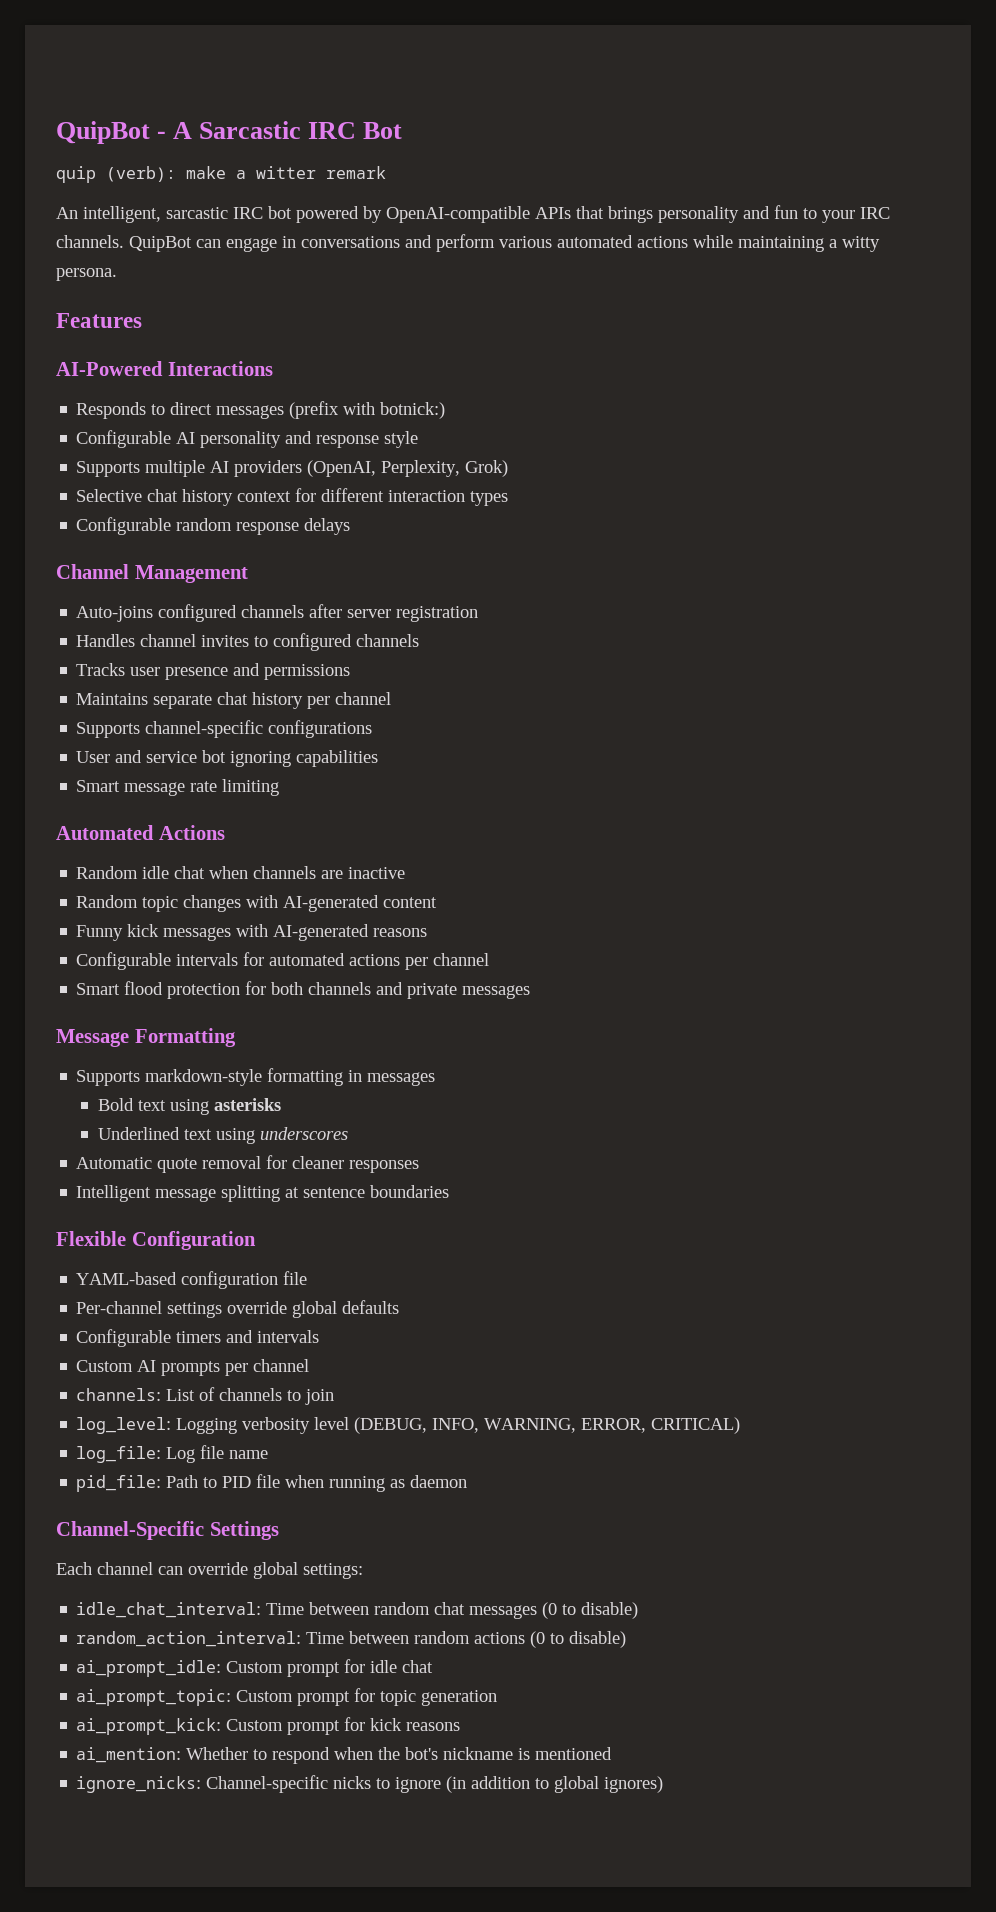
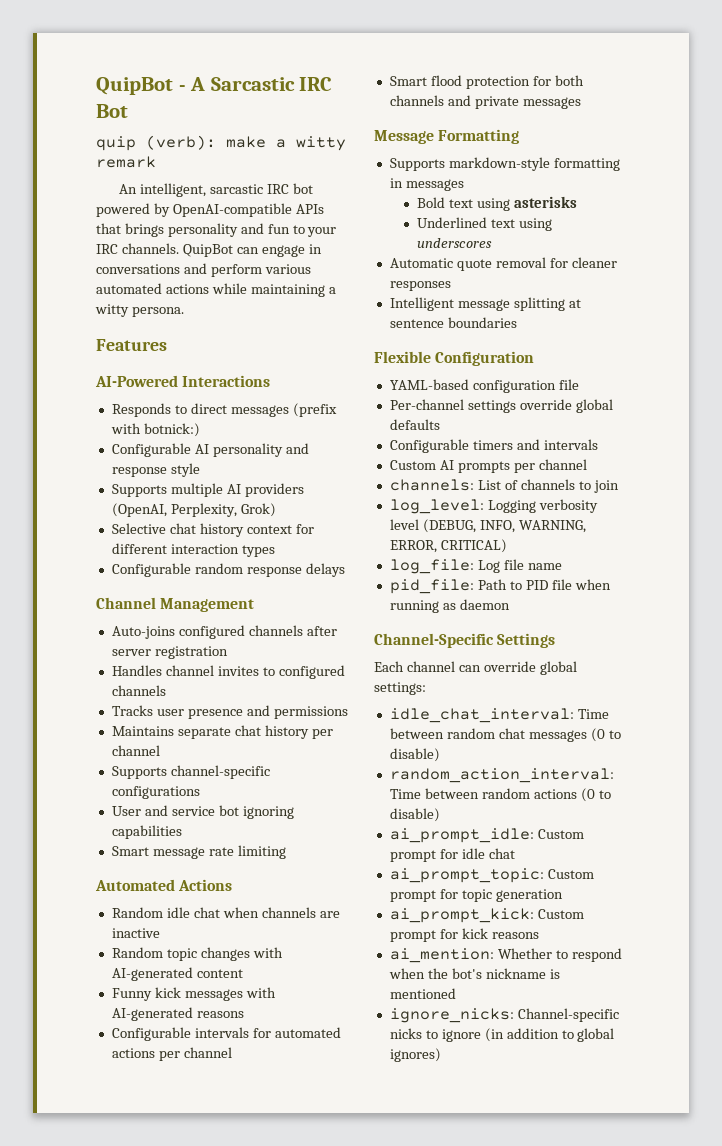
[256,166,316,179] witter -> [296,136,346,151] witty

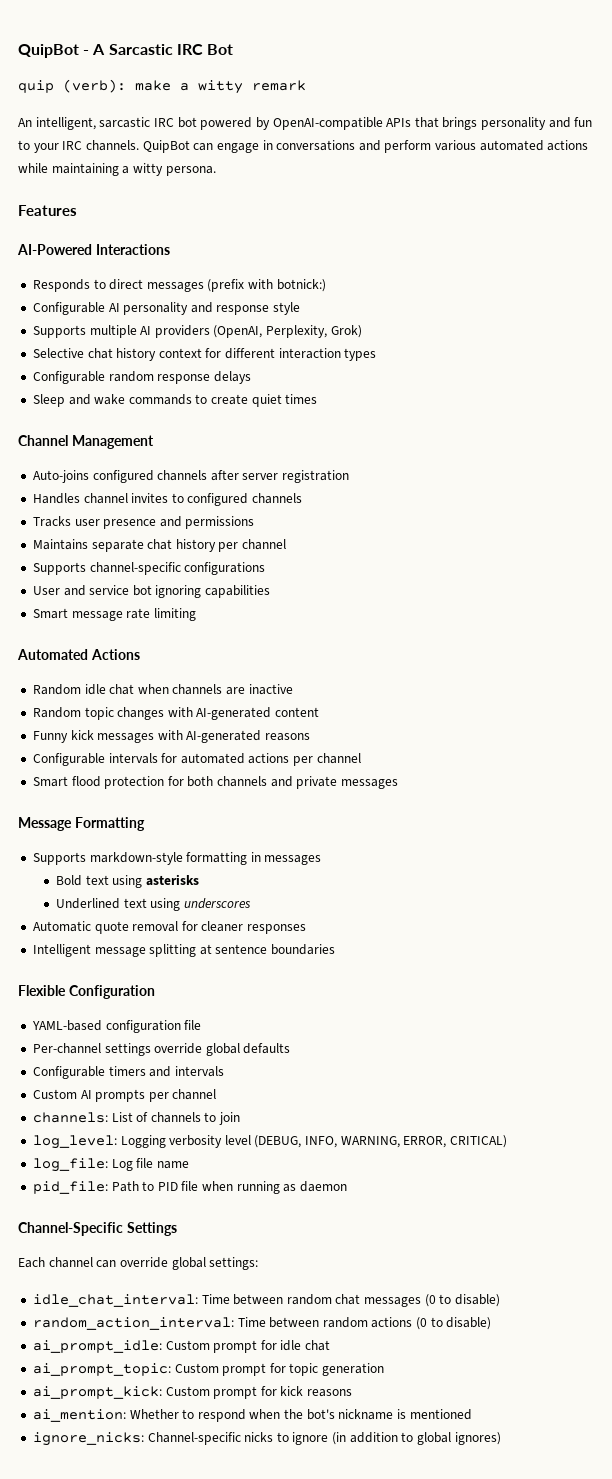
(345, 570) none -> [32,394,318,407] // Sleep and wake commands to create quiet times

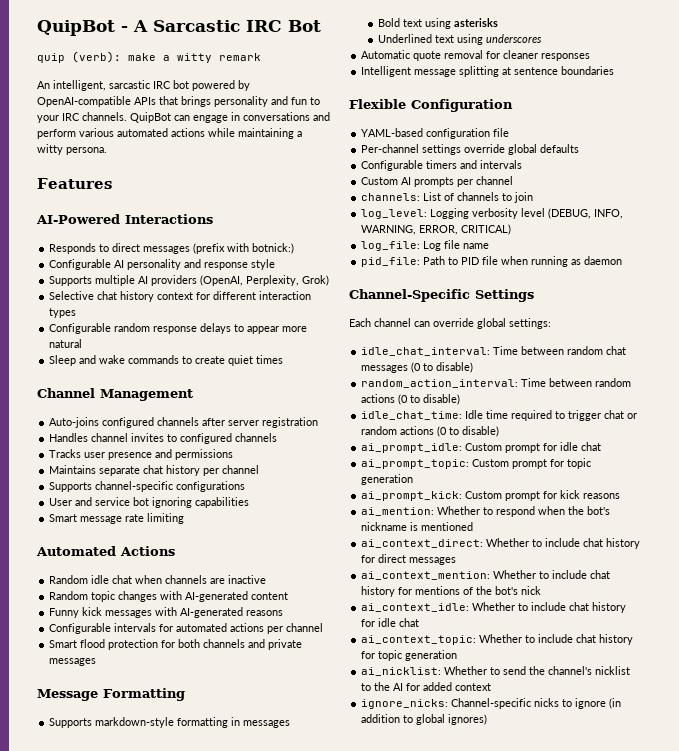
(251, 377) none -> [234,324,308,334] [49,339,83,348] to appear more natural
(492, 1323) none -> [361,410,638,421] [361,426,500,437] // idle_chat_time: Idle time required to trigger chat or random actions (0 to disable)
(472, 1414) none -> [361,538,641,549] [361,554,457,565] [361,570,611,580] [361,586,542,597] [361,602,627,613] [361,618,420,627] [361,634,634,645] [361,650,458,661] [361,666,631,676] [361,682,492,691] // ai_context_direct: Whether to include chat history for direct messages // ai_context_mention: Whether to include chat history for mentions of the bot's nick // ai_context_idle: Whether to include chat history for idle chat // ai_context_topic: Whether to include chat history for topic generation // ai_nicklist: Whether to send the channel's nicklist to the AI for added context

